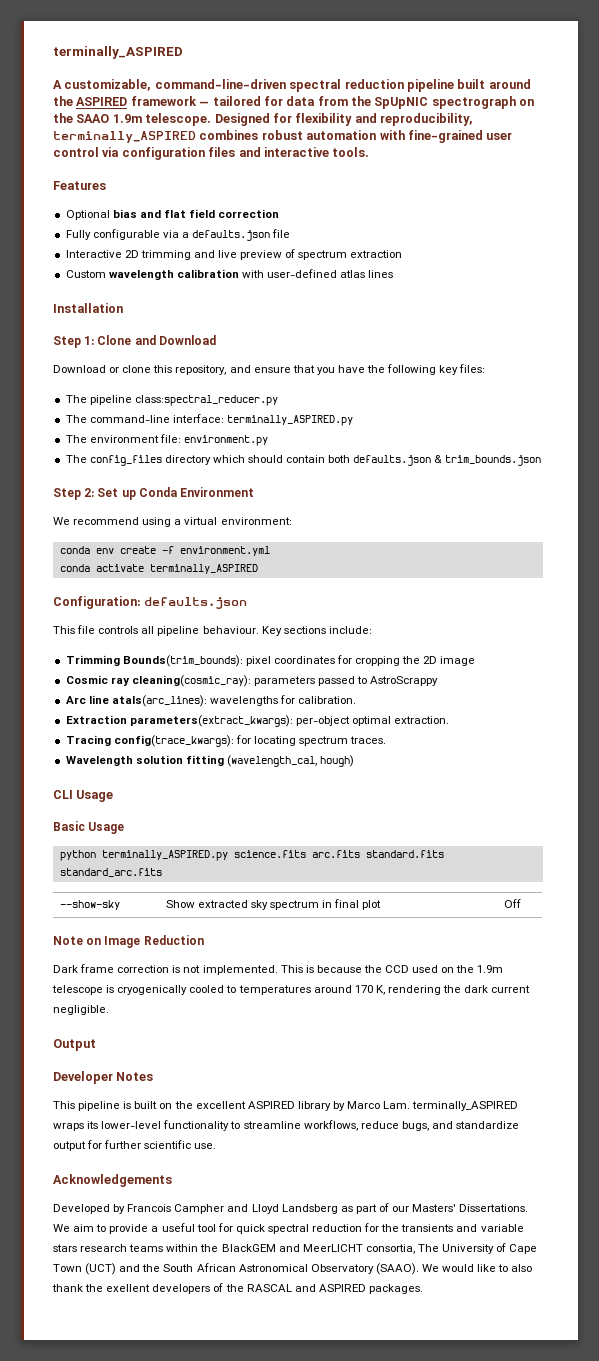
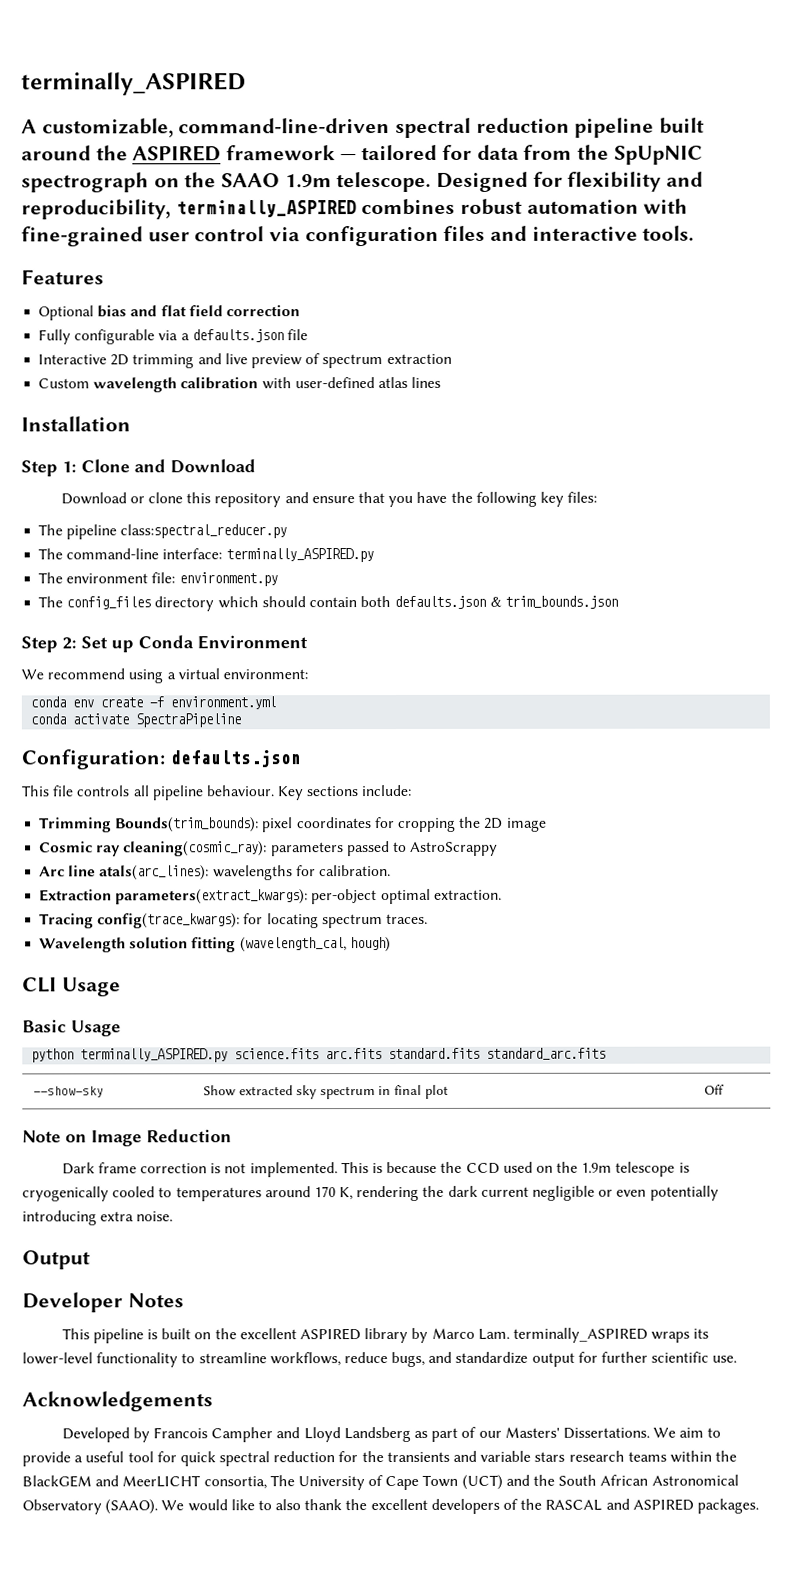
[175,365,227,375] repository, -> [214,493,282,508] repository
[149,564,258,574] terminally_ASPIRED -> [135,713,242,728] SpectraPipeline
[53,1005,109,1015] negligible. -> [532,1185,719,1201] [22,1210,174,1226] negligible or even potentially introducing extra noise.
[106,1284,151,1292] exellent -> [370,1498,428,1511] excellent

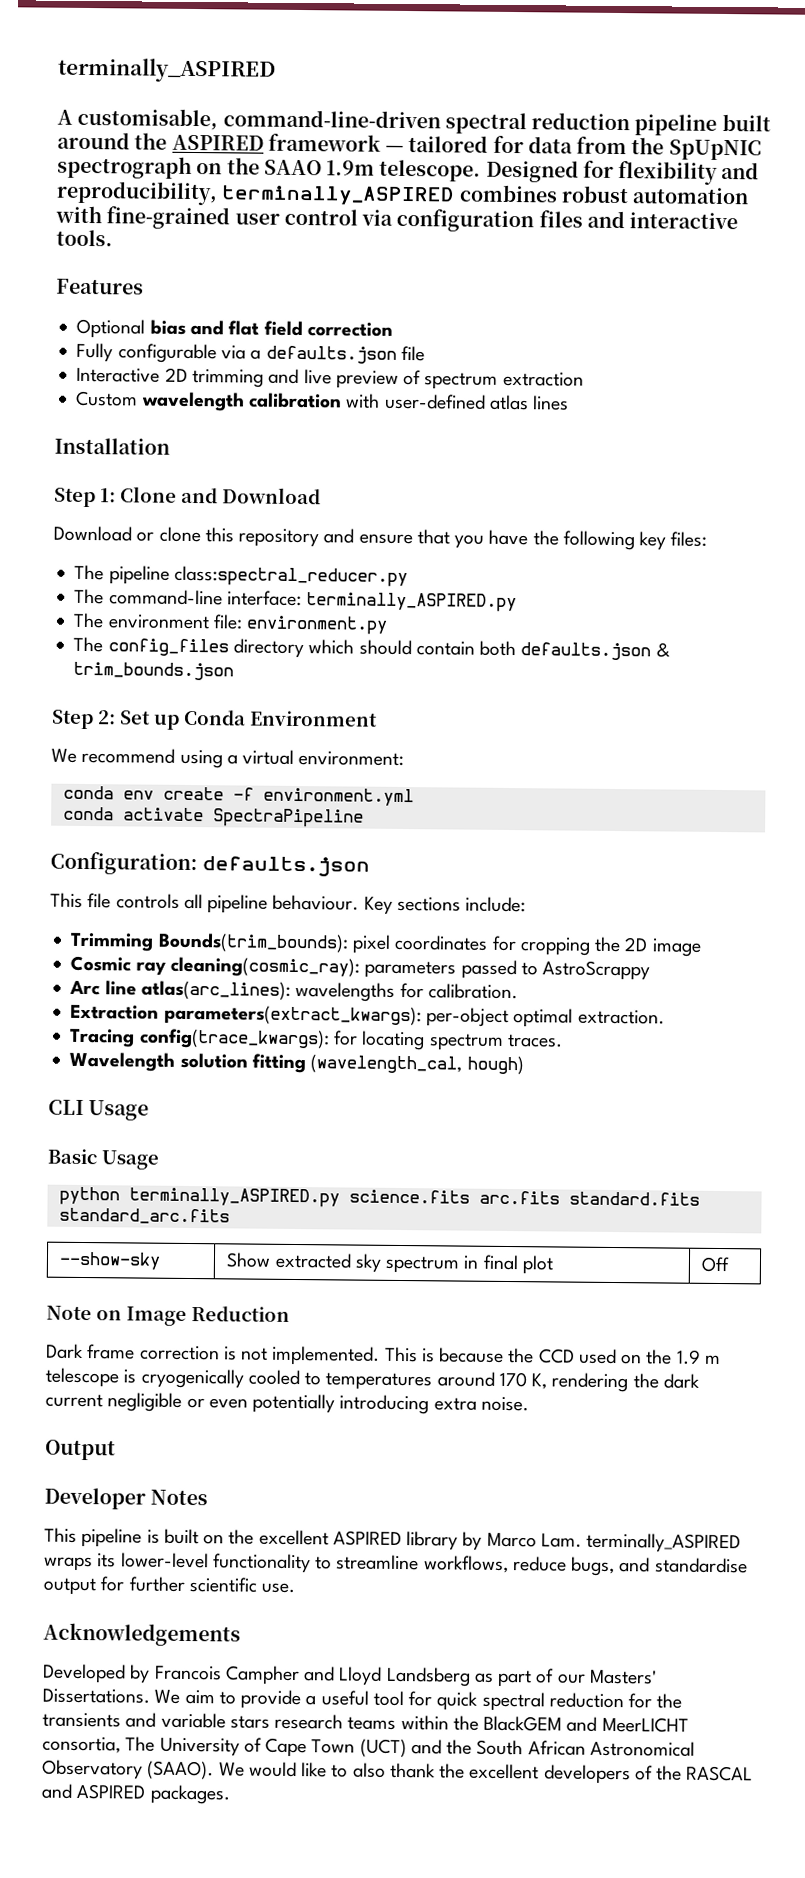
[41,118,174,138] customizable, -> [77,107,219,131] customisable,
[99,865,210,881] atals(arc_lines): -> [140,980,291,1000] atlas(arc_lines):
[581,1162,613,1173] 1.9m -> [676,1349,721,1365] 1.9 m
[455,1351,529,1364] standardize -> [654,1557,748,1574] standardise

